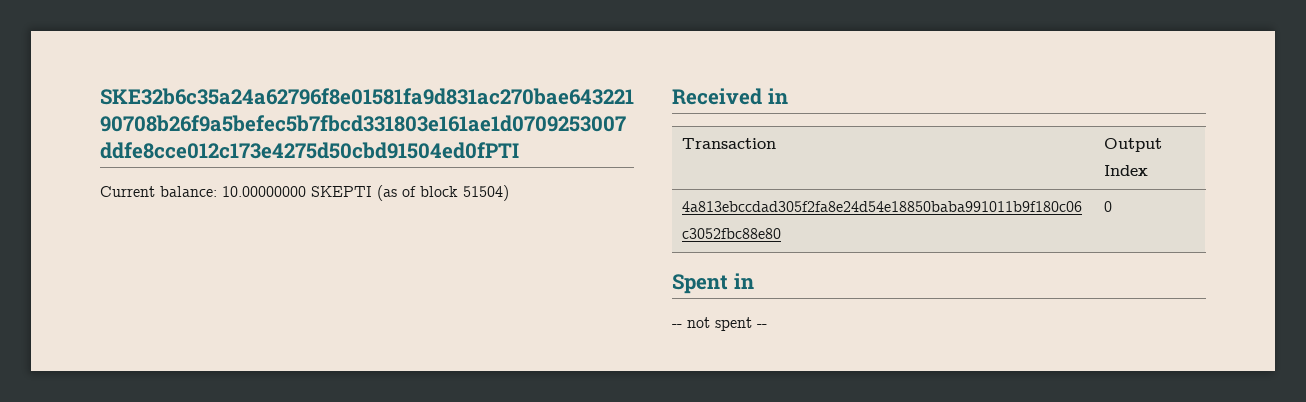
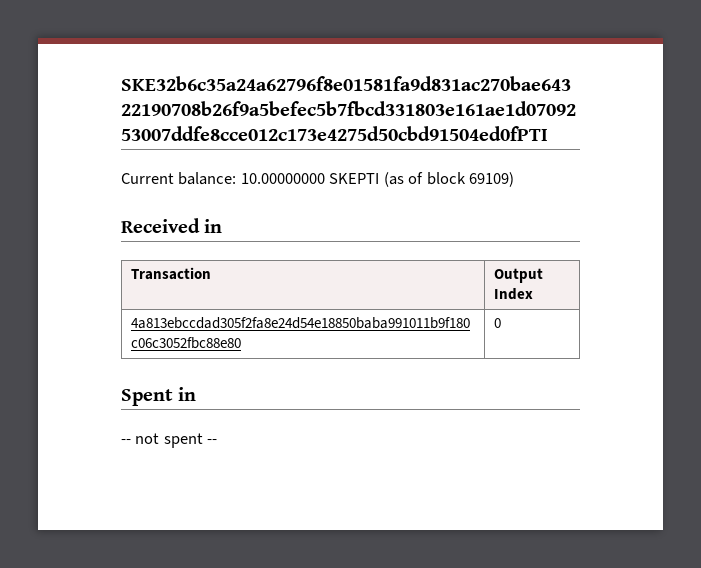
[463,185,509,201] 51504) -> [469,172,515,187] 69109)

